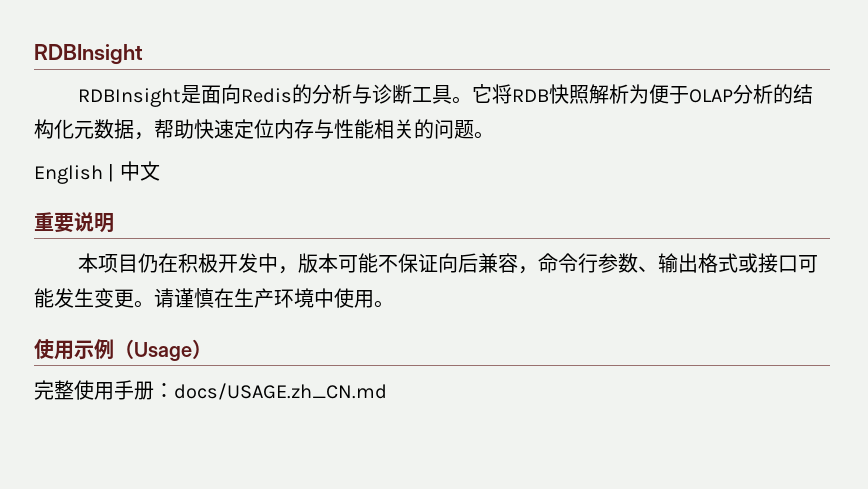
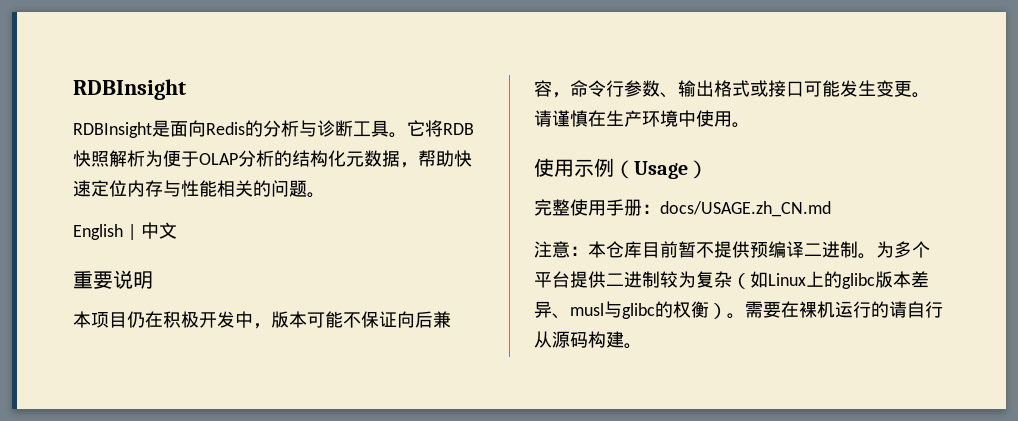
(387, 391) none -> [534,241,930,259] [534,271,929,289] [534,301,943,319] [534,331,642,349] // 注意：本仓库目前暂不提供预编译二进制。为多个平台提供二进制较为复杂（如Linux上的glibc版本差异、musl与glibc的权衡）。需要在裸机运行的请自行从源码构建。

